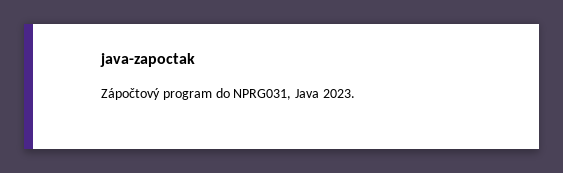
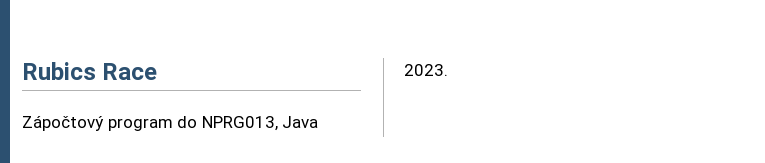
[100,53,195,67] java-zapoctak -> [22,62,158,80] Rubics Race
[233,89,292,100] NPRG031, -> [201,116,278,131] NPRG013,

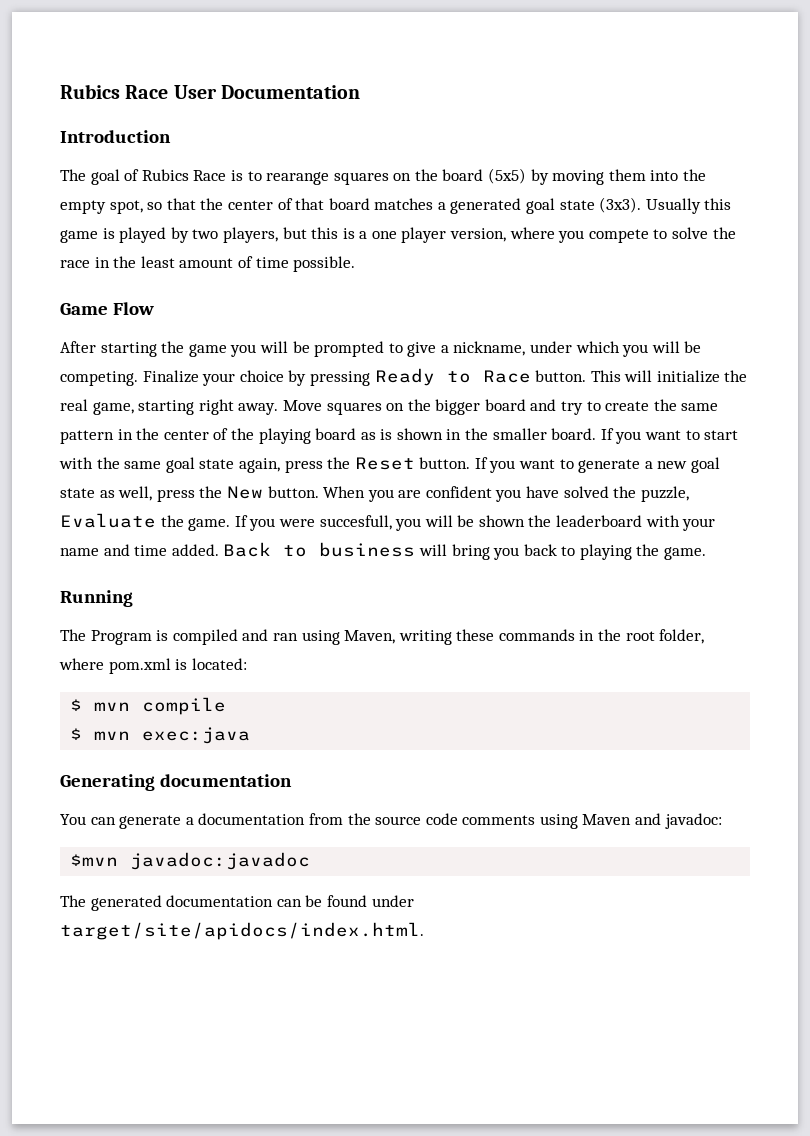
[22,62,158,80] [22,115,319,131] [404,64,448,76] Rubics Race // Zápočtový program do NPRG013, Java 2023. -> [60,84,360,99] [60,130,171,143] [60,168,707,185] [60,197,732,214] [60,227,736,243] [60,256,356,272] [60,302,154,315] [60,341,702,357] [60,368,748,386] [60,399,719,415] [60,428,739,444] [59,457,721,473] [60,486,689,502] [60,513,716,531] [60,542,707,560] [60,590,133,607] [60,629,705,645] [59,658,247,674] [70,697,227,715] [70,727,251,744] [60,774,292,791] [60,813,722,829] [70,852,311,870] [60,895,414,911] [60,922,424,940] Rubics Race User Documentation // Introduction // The goal of Rubics Race is to rearange squares on the board (5x5) by moving them into the empty spot, so that the center of that board matches a generated goal state (3x3). Usually this game is played by two players, but this is a one player version, where you compete to solve the race in the least amount of time possible. // Game Flow // After starting the game you will be prompted to give a nickname, under which you will be competing. Finalize your choice by pressing Ready to Race button. This will initialize the real game, starting right away. Move squares on the bigger board and try to create the same pattern in the center of the playing board as is shown in the smaller board. If you want to start with the same goal state again, press the Reset button. If you want to generate a new goal state as well, press the New button. When you are confident you have solved the puzzle, Evaluate the game. If you were succesfull, you will be shown the leaderboard with your name and time added. Back to business will bring you back to playing the game. // Running // The Program is compiled and ran using Maven, writing these commands in the root folder, where pom.xml is located: // $ mvn compile // $ mvn exec:java // Generating documentation // You can generate a documentation from the source code comments using Maven and javadoc: // $mvn javadoc:javadoc // The generated documentation can be found under target/site/apidocs/index.html.

